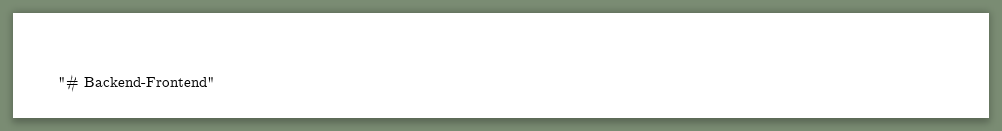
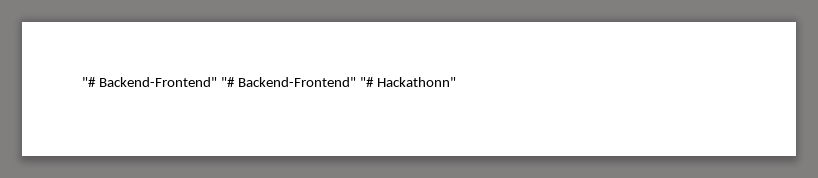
[58,74,215,93] "# Backend-Frontend" -> [82,77,456,87] "# Backend-Frontend" "# Backend-Frontend" "# Hackathonn"

